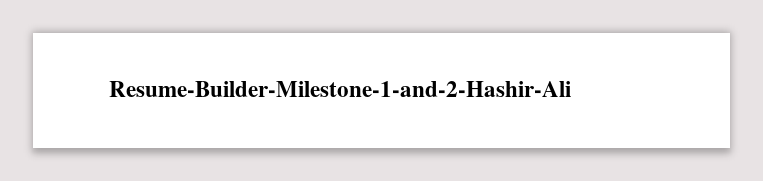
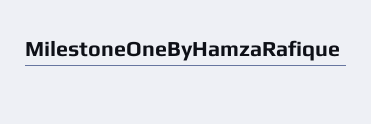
[109,81,571,97] Resume-Builder-Milestone-1-and-2-Hashir-Ali -> [25,40,340,61] MilestoneOneByHamzaRafique

